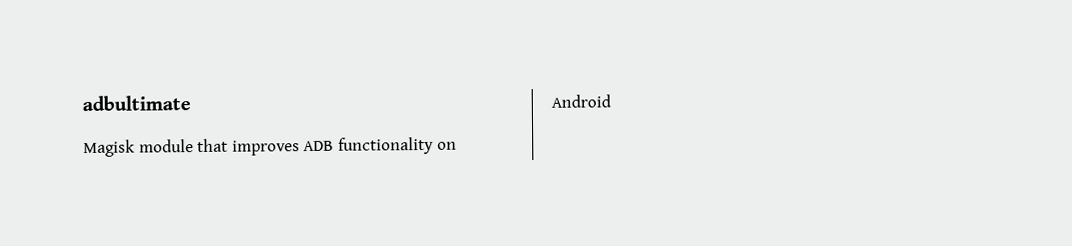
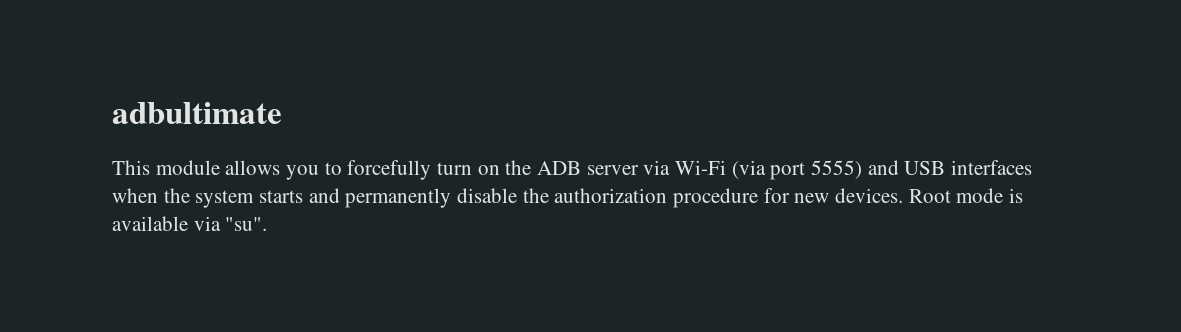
[83,136,457,158] [551,94,611,108] Magisk module that improves ADB functionality on Android -> [112,160,1033,180] [112,188,1024,208] [112,216,268,231] This module allows you to forcefully turn on the ADB server via Wi-Fi (via port 5555) and USB interfaces when the system starts and permanently disable the authorization procedure for new devices. Root mode is available via "su".

